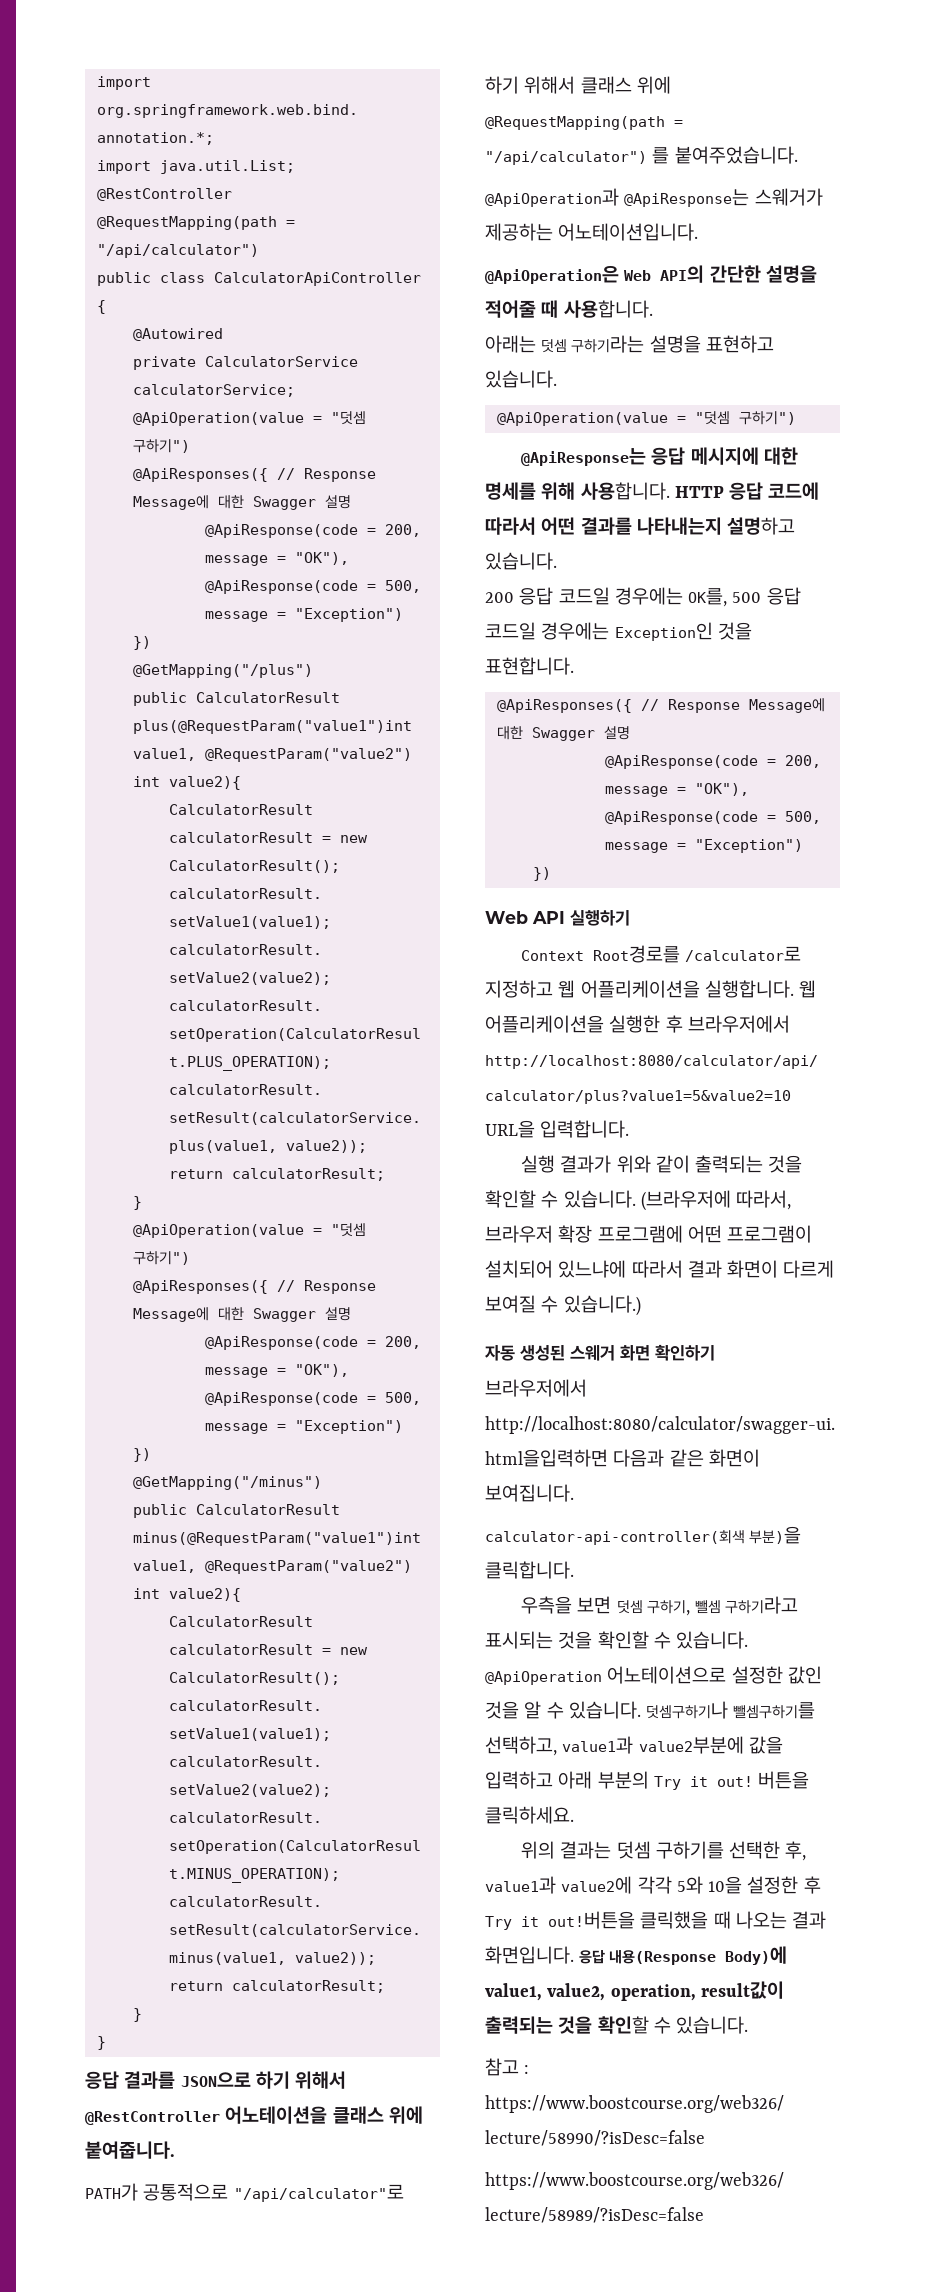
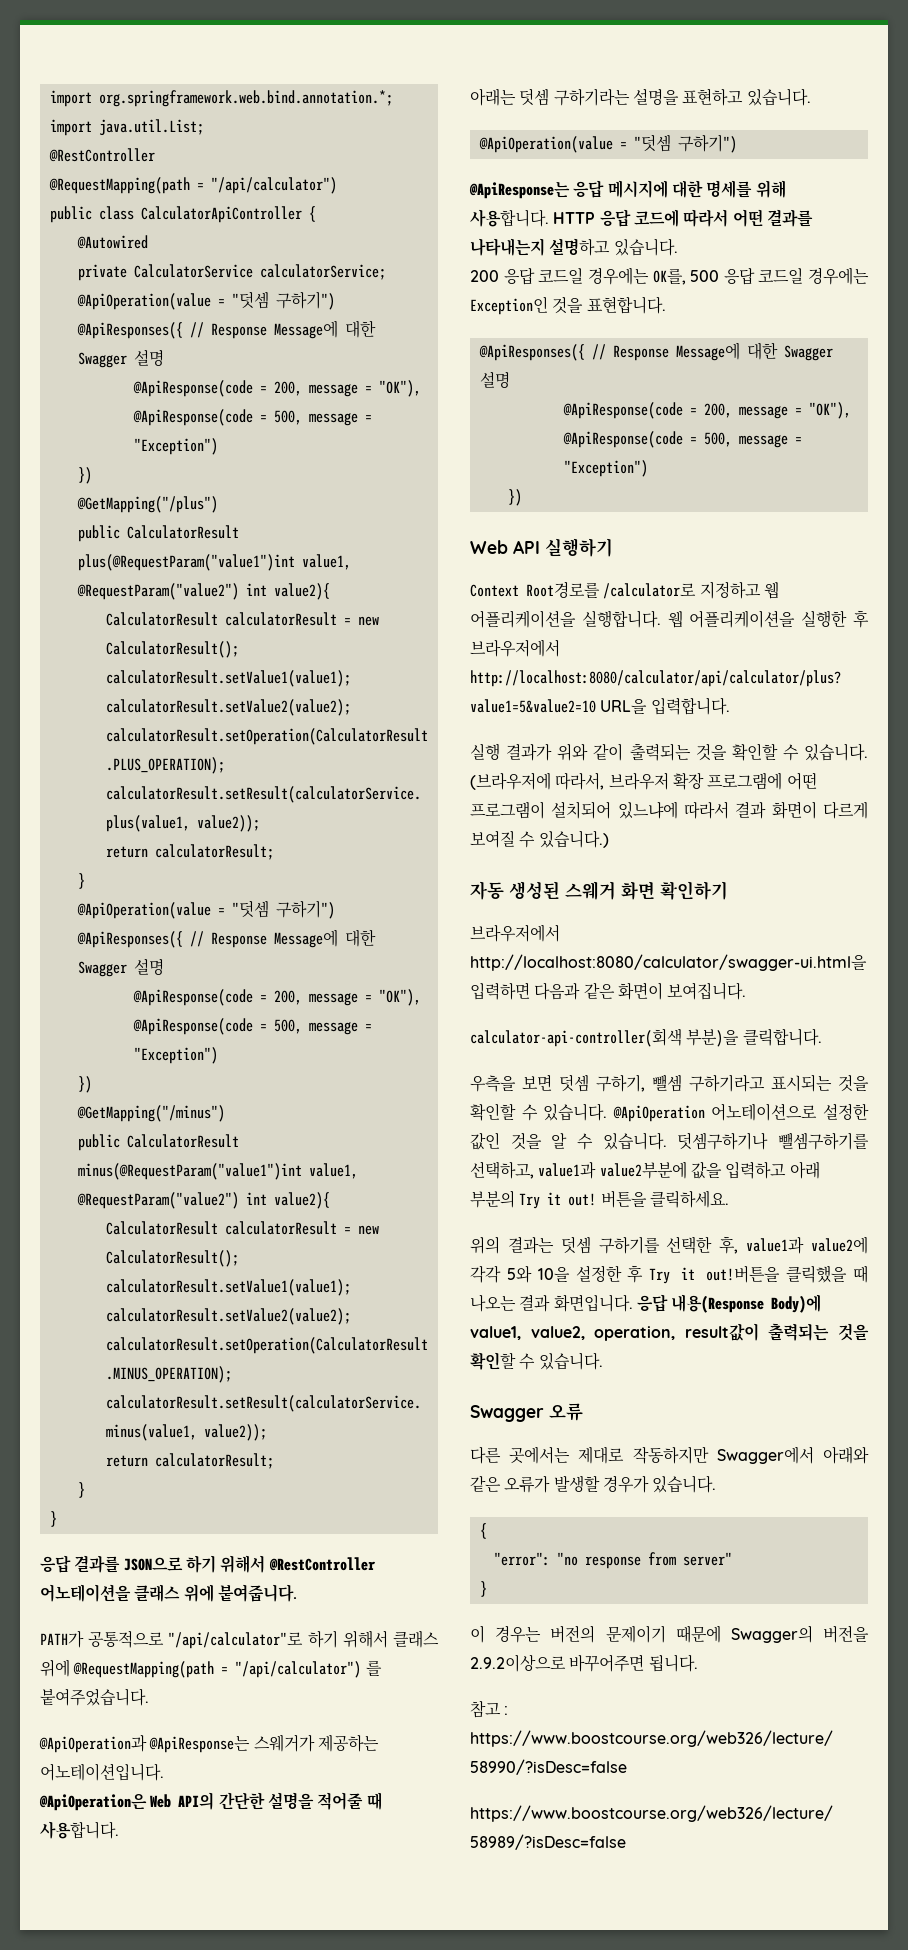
(749, 2025) none -> [470,1403,583,1422] [470,1446,869,1464] [470,1475,717,1493] [479,1523,487,1539] [493,1552,732,1569] [479,1581,487,1597] [470,1625,869,1643] [470,1654,698,1672] // Swagger 오류 // 다른 곳에서는 제대로 작동하지만 Swagger에서 아래와 같은 오류가 발생할 경우가 있습니다. // { // "error": "no response from server" // } // 이 경우는 버전의 문제이기 때문에 Swagger의 버전을 2.9.2이상으로 바꾸어주면 됩니다.

